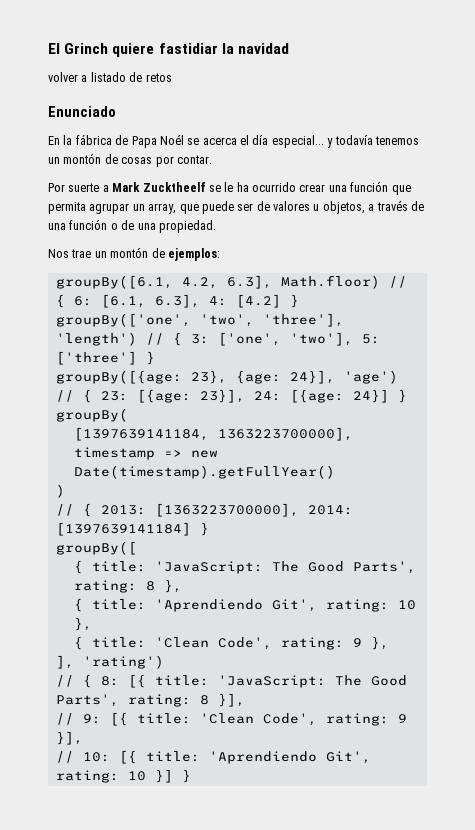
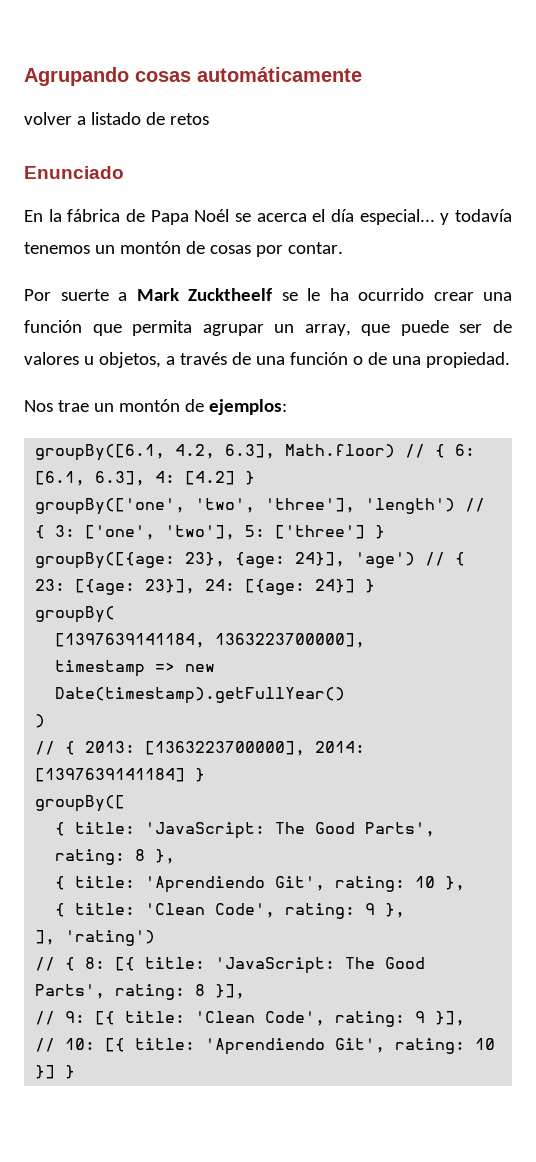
[48,43,289,57] El Grinch quiere fastidiar la navidad -> [24,67,362,86] Agrupando cosas automáticamente

